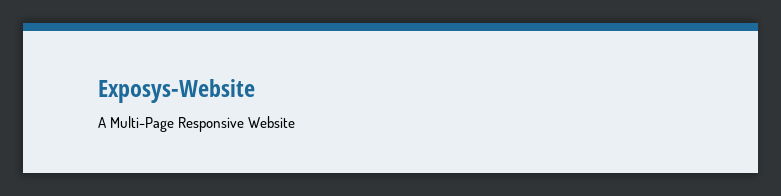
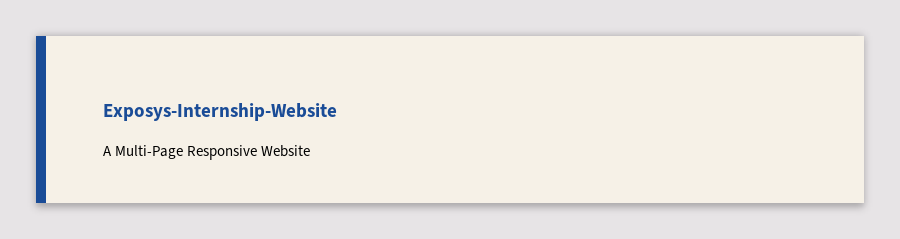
[98,79,255,103] Exposys-Website -> [103,103,337,121] Exposys-Internship-Website

